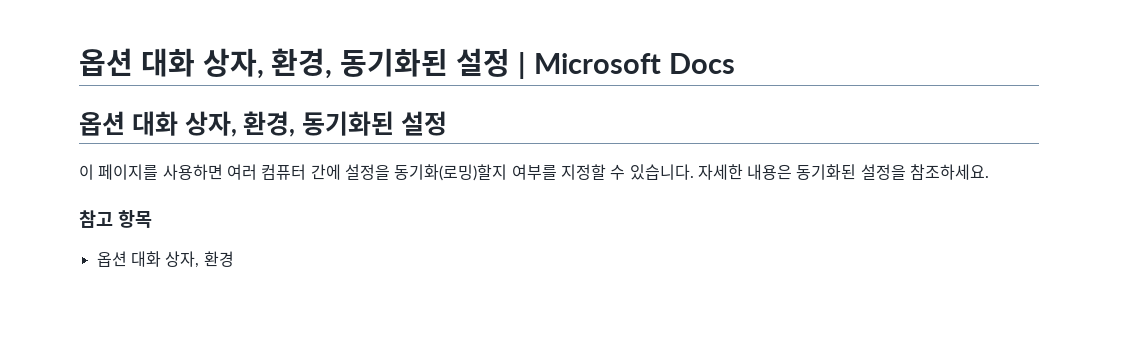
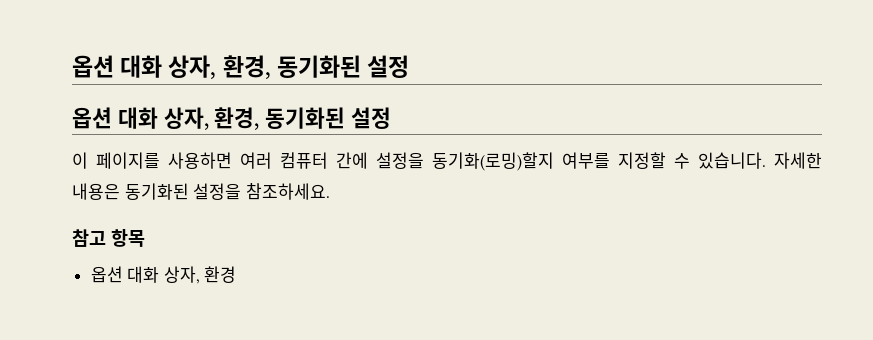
[79,48,735,79] 옵션 대화 상자, 환경, 동기화된 설정 | Microsoft Docs -> [72,55,410,79] 옵션 대화 상자, 환경, 동기화된 설정

